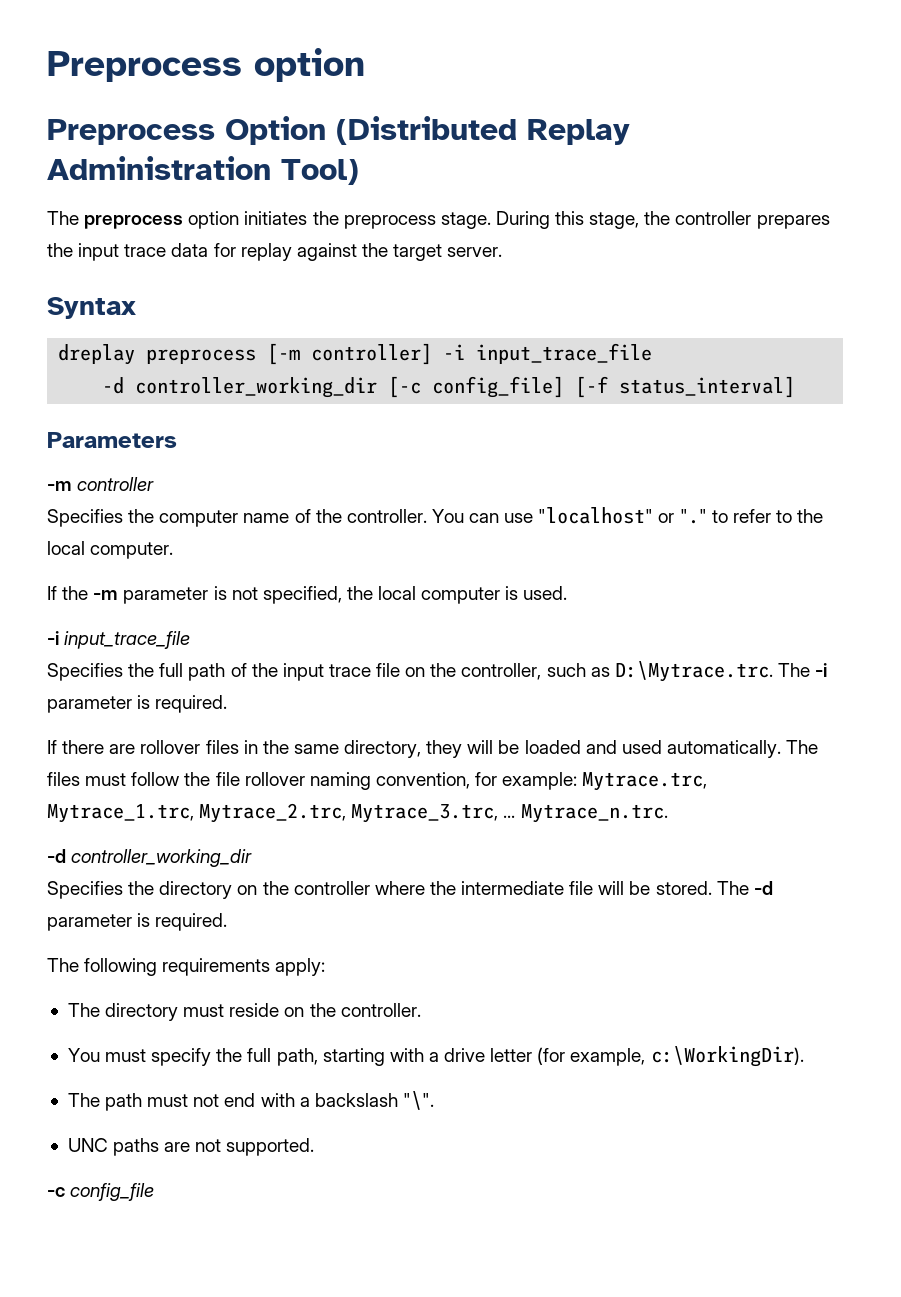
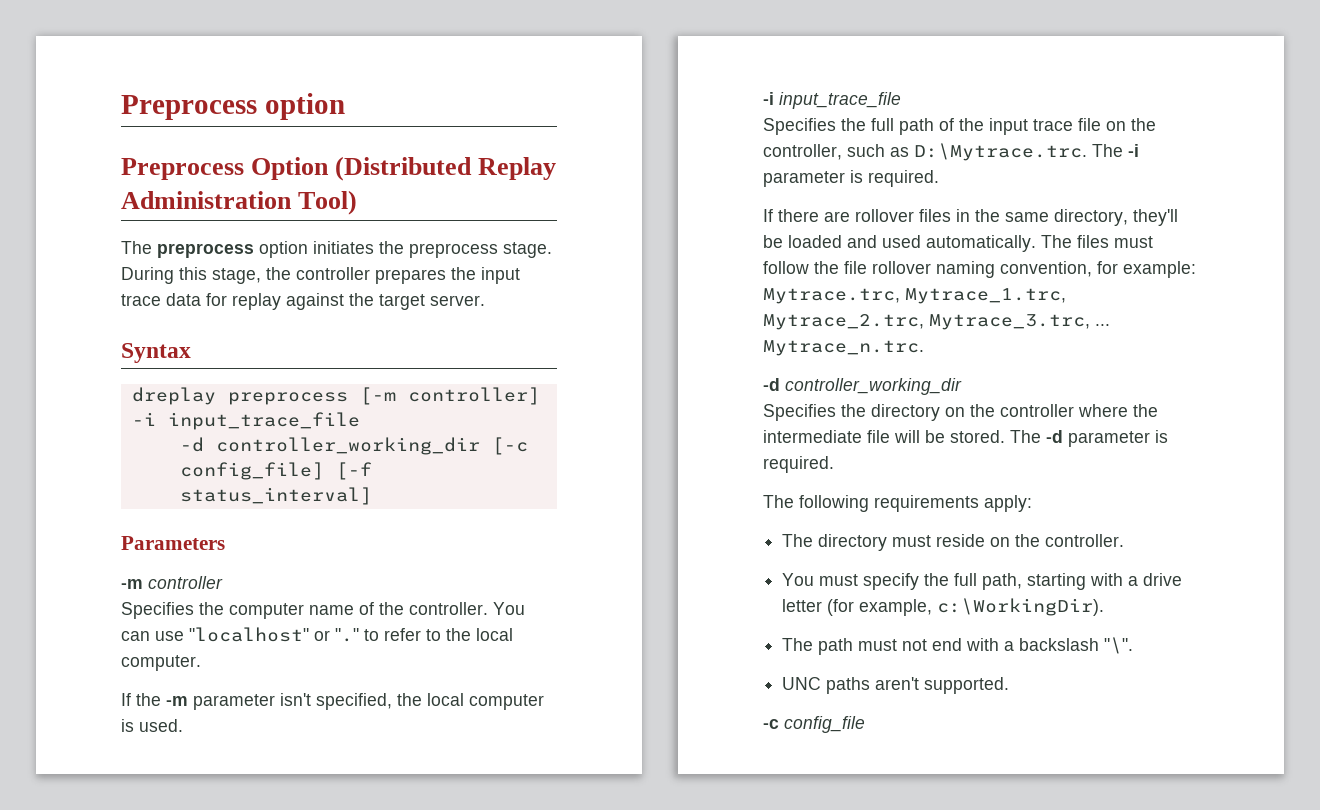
[213,586,258,600] is not -> [280,693,311,706] isn't
[426,740,494,758] they will -> [1133,209,1178,226] they'll
[164,1139,222,1152] are not -> [875,677,920,690] aren't

